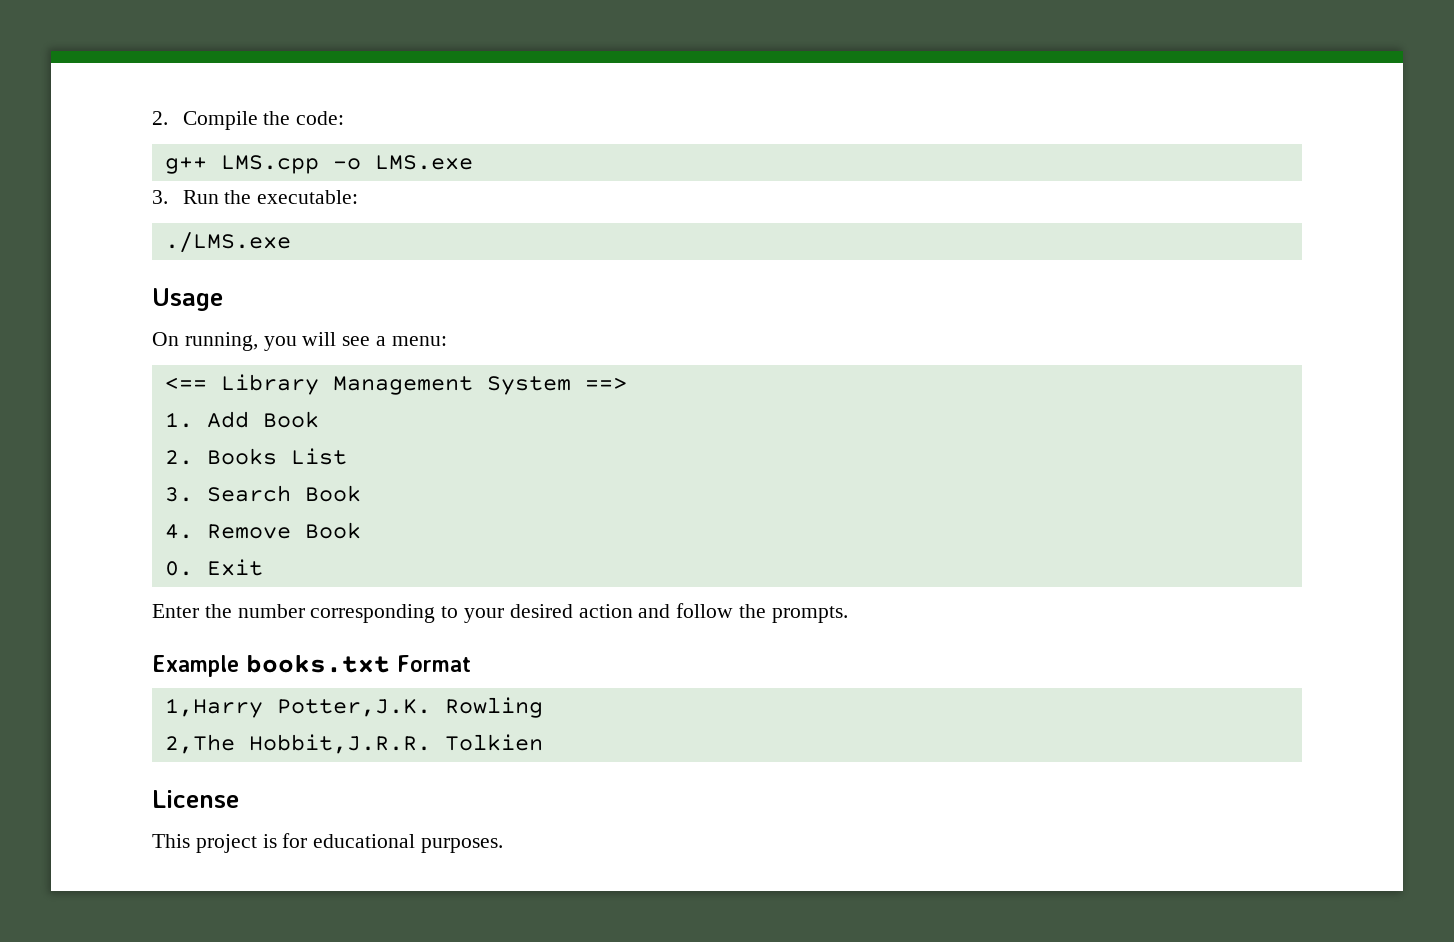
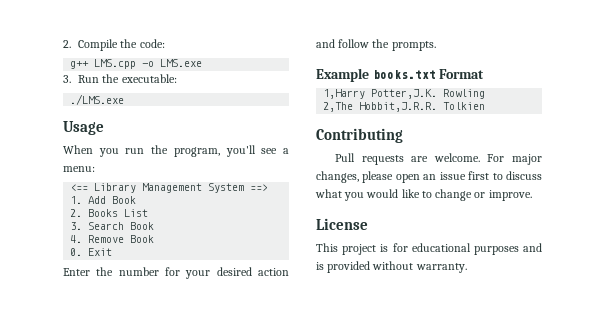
[152,332,337,351] On running, you will -> [63,145,256,157] When you run the program, you'll
[310,604,459,623] corresponding to -> [165,267,180,276] for
(543, 742) none -> [316,128,403,143] [335,153,542,165] [316,171,542,183] [315,189,532,201] // Contributing // Pull requests are welcome. For major changes, please open an issue first to discuss what you would like to change or improve.
[421,838,504,853] purposes. -> [473,243,542,255] [316,261,467,273] purposes and is provided without warranty.

